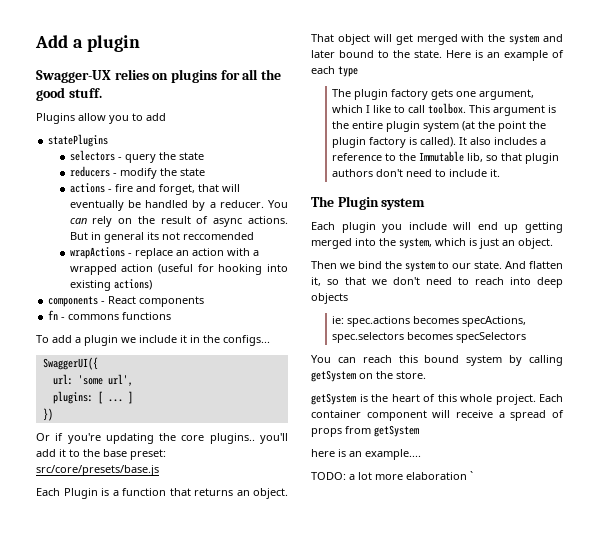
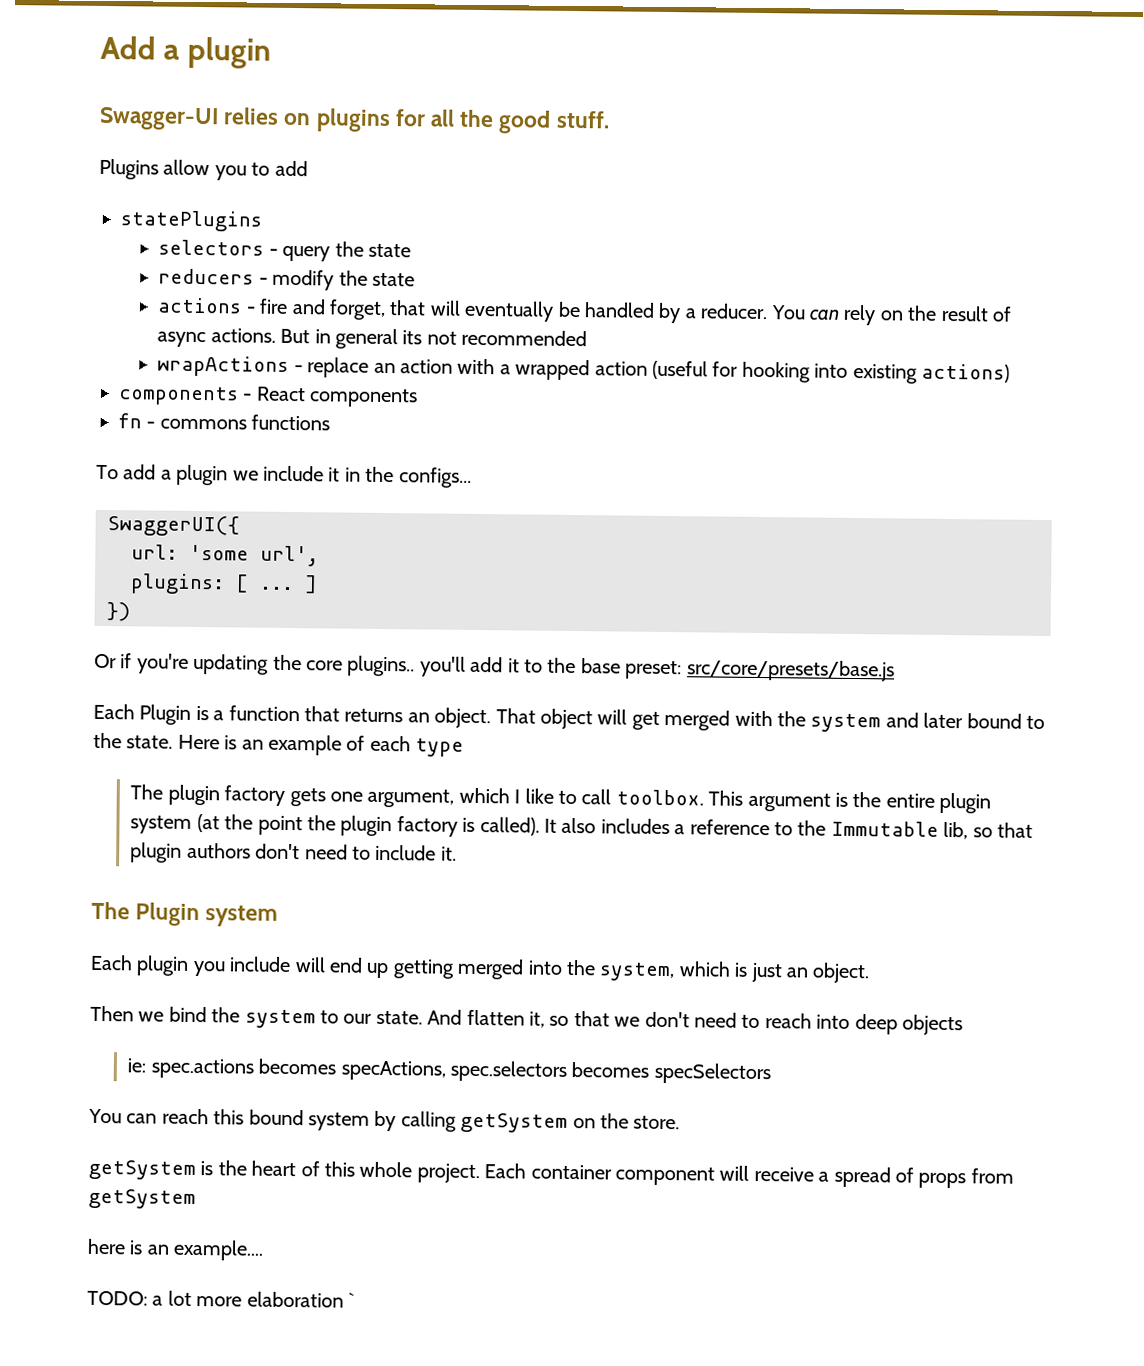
[36,70,111,83] Swagger-UX -> [99,106,219,131] Swagger-UI
[182,232,254,240] reccomended -> [461,329,588,347] recommended

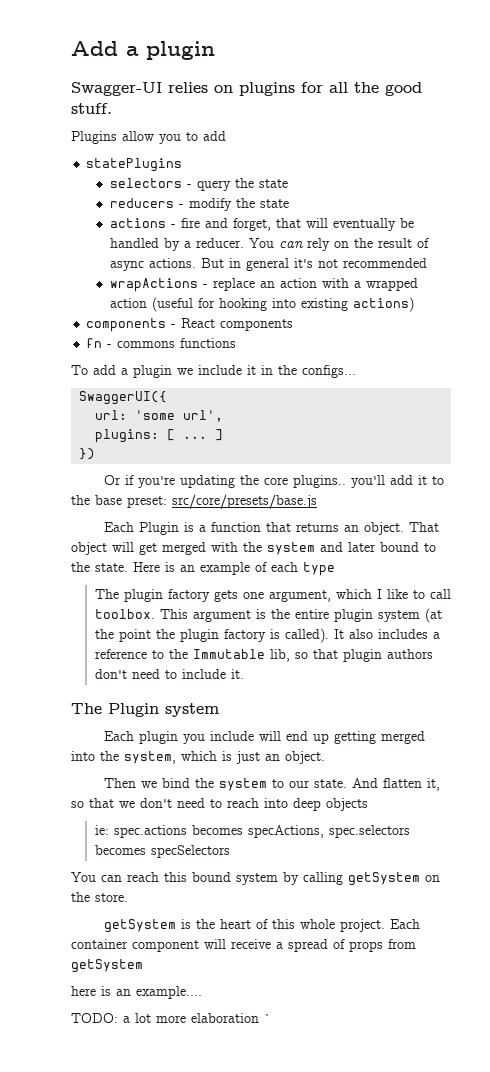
[402,330,423,345] its -> [293,258,313,268] it's

